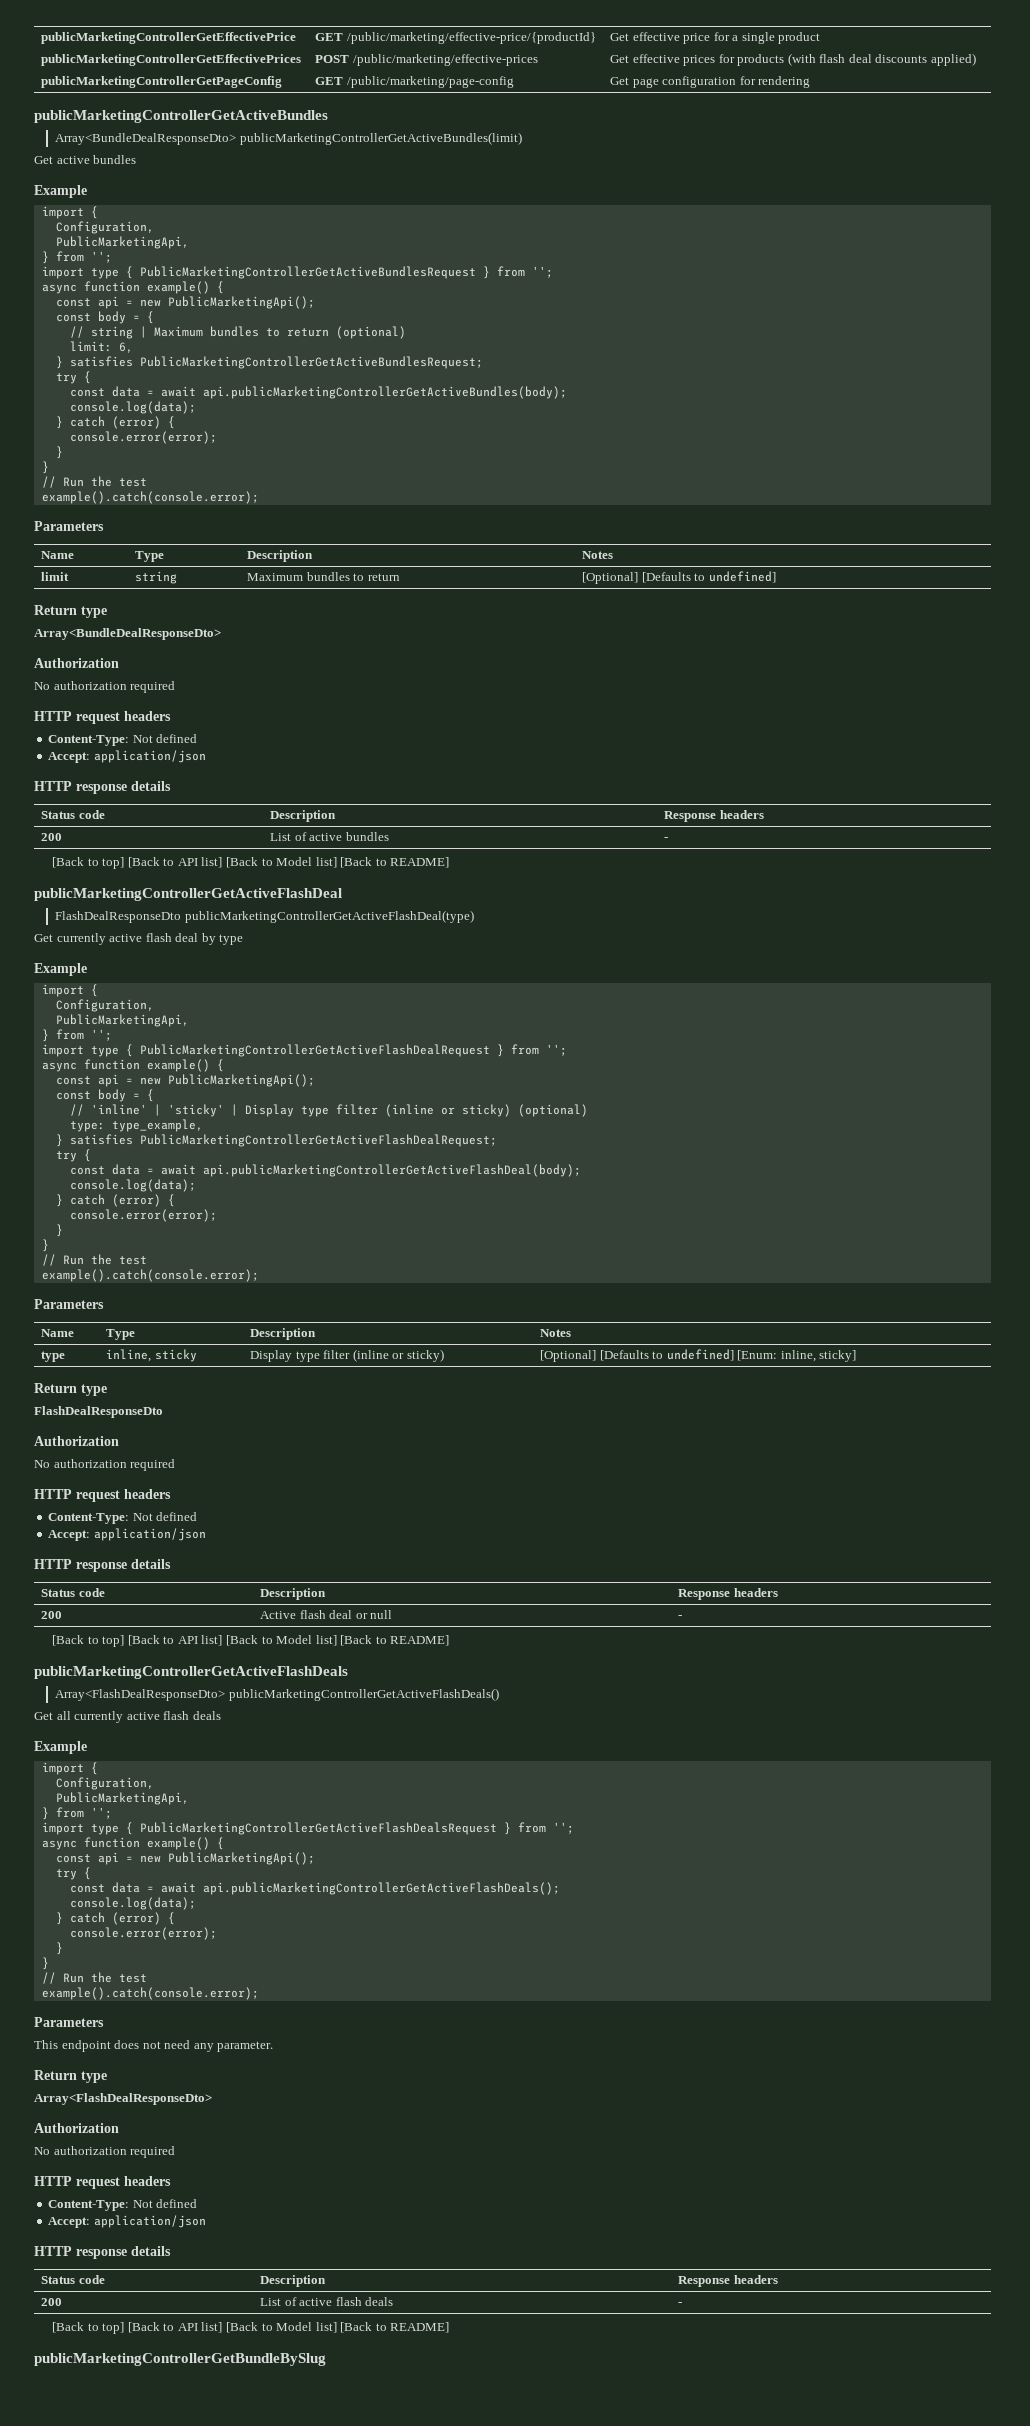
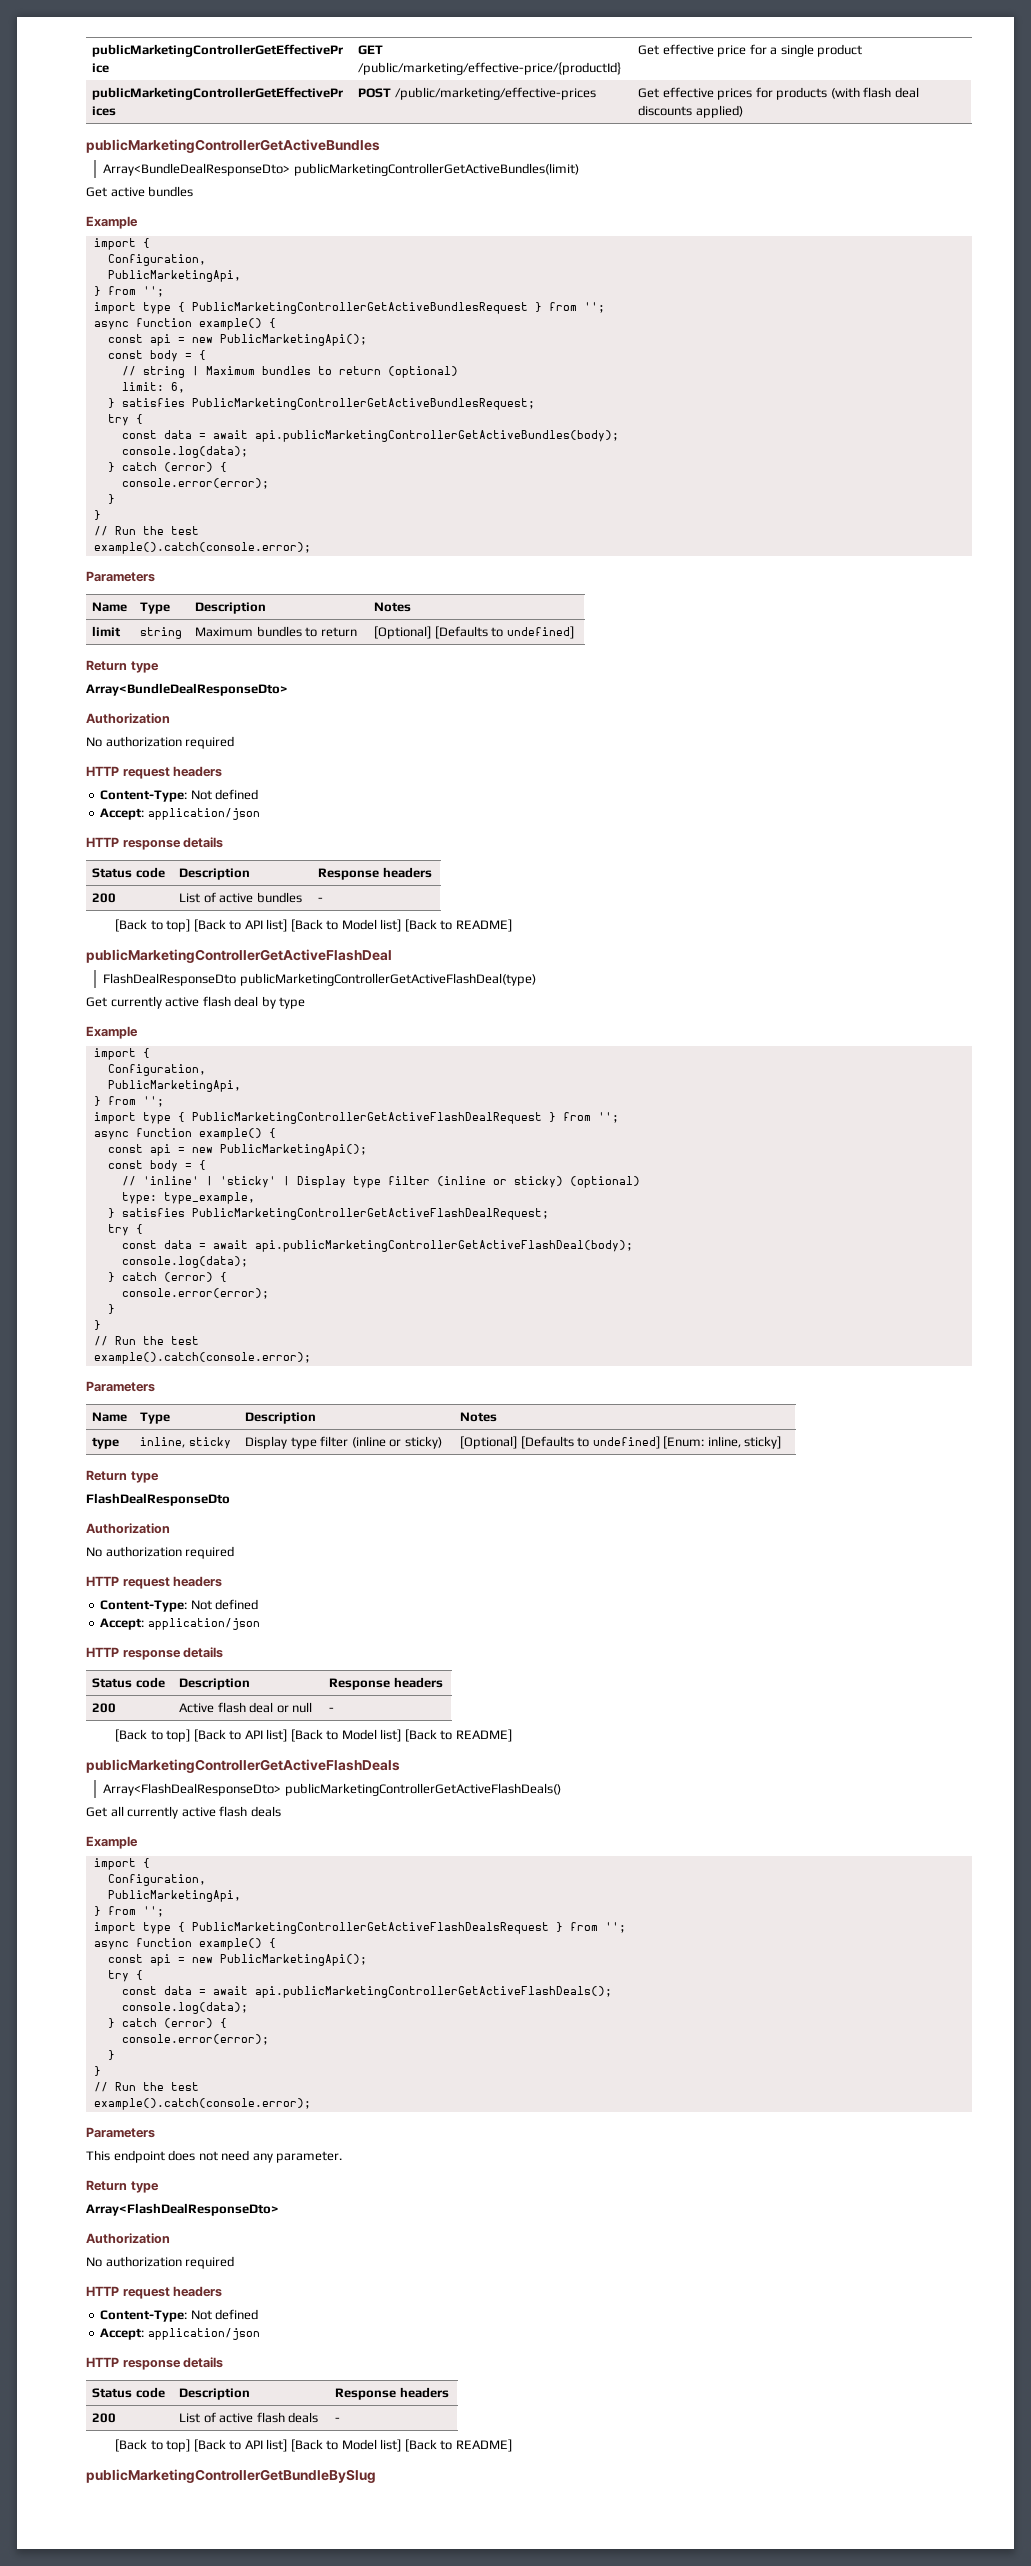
[41,76,283,88] [315,76,514,88] [610,76,811,88] // publicMarketingControllerGetPageConfig | GET /public/marketing/page-config | Get page configuration for rendering -> (743, 111) none

